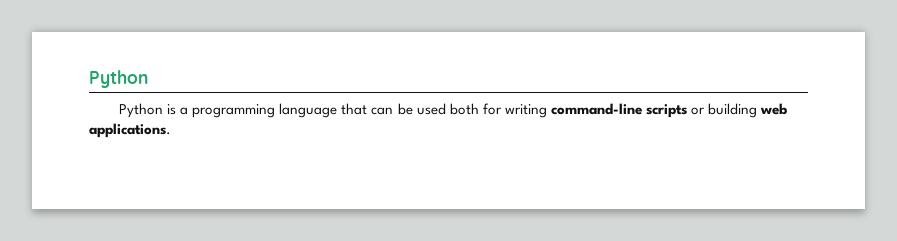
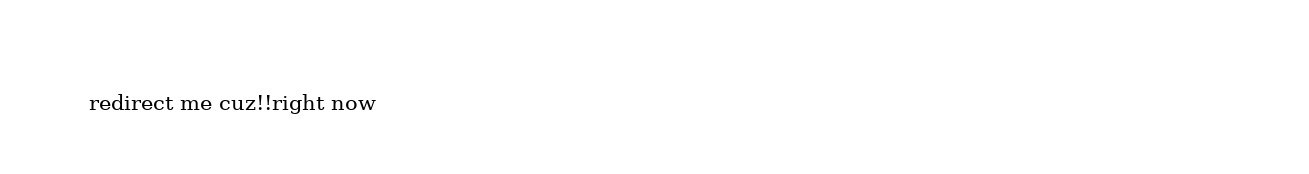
[89,70,148,88] [119,103,787,118] [89,123,171,138] Python // Python is a programming language that can be used both for writing command-line scripts or building web applications. -> [89,94,376,114] redirect me cuz!!right now

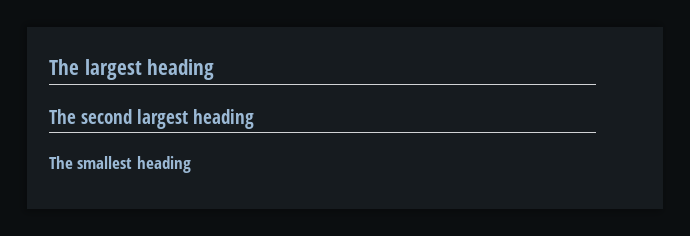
[89,94,376,114] redirect me cuz!!right now -> [49,59,215,80] [49,109,255,129] [49,156,191,173] The largest heading // The second largest heading // The smallest heading

